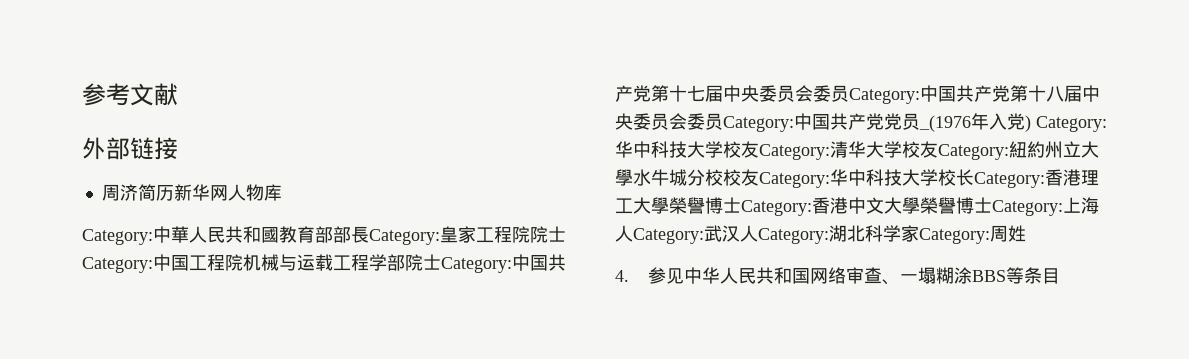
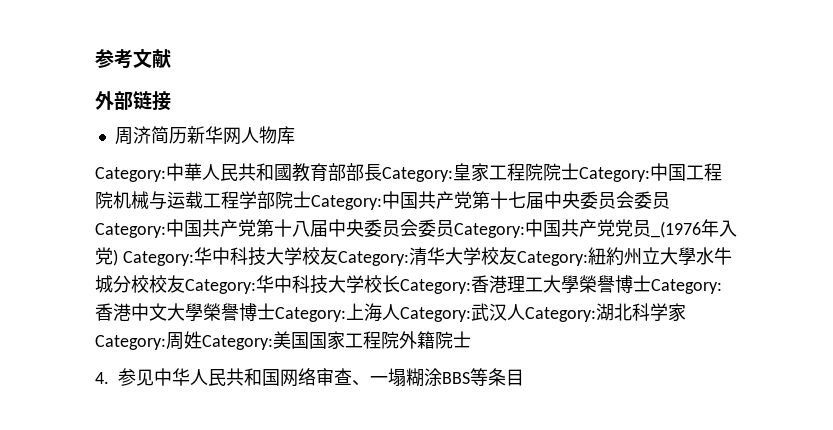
(1026, 233) none -> [202,331,471,350] Category:美国国家工程院外籍院士

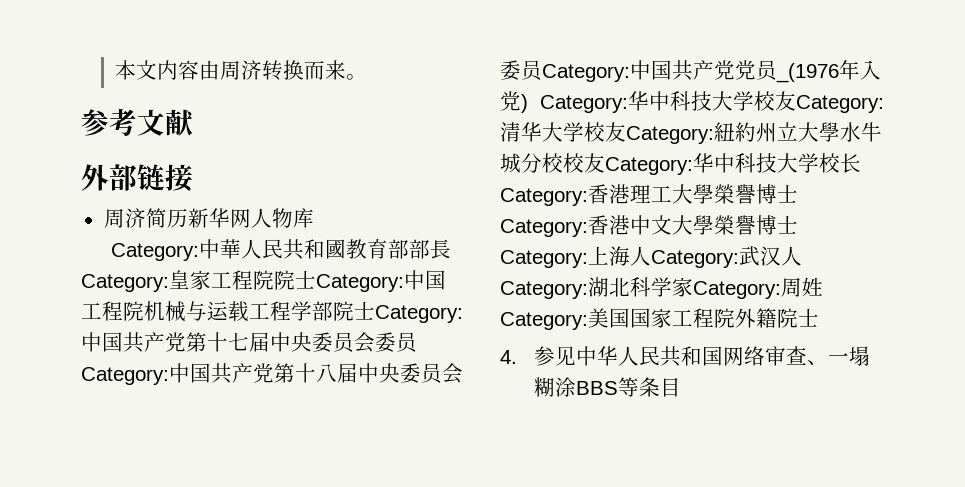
(95, 58) none -> [115,60,368,81] 本文内容由周济转换而来。 //

